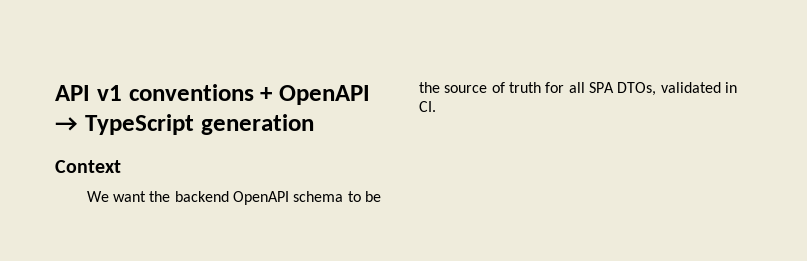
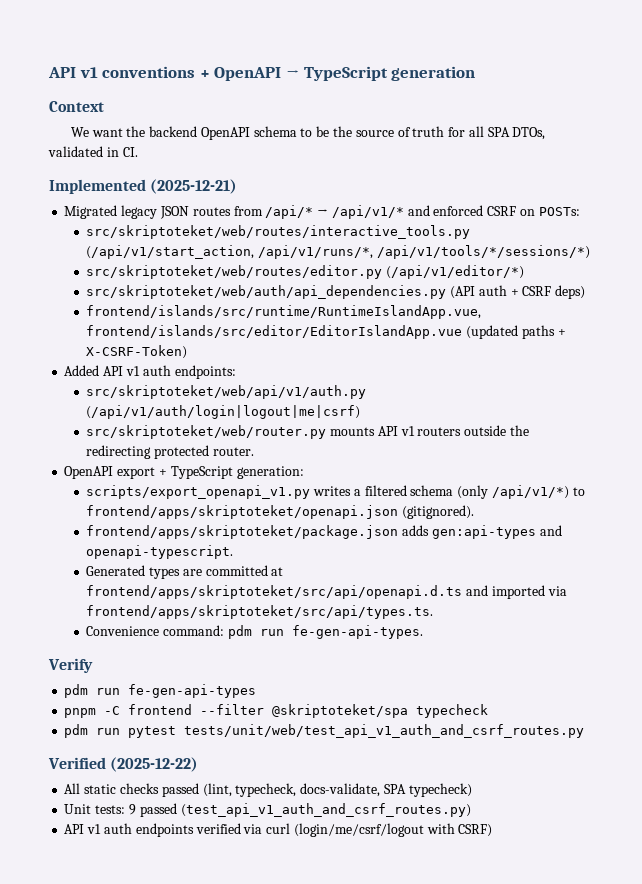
(436, 106) none -> [49,179,238,194] [64,205,580,219] [86,225,471,239] [86,245,590,259] [86,265,524,279] [86,285,586,299] [86,305,482,319] [86,325,566,339] [86,345,188,359] [64,365,236,379] [86,385,367,399] [86,405,361,419] [86,425,529,439] [86,445,254,459] [64,466,304,479] [86,485,585,499] [86,505,474,519] [86,525,562,539] [86,545,234,559] [86,565,284,579] [86,585,567,599] [86,605,434,619] [86,625,423,639] [48,658,93,673] [64,684,257,698] [64,704,489,718] [64,724,585,738] [48,757,199,772] [64,783,472,797] [64,803,471,817] [64,823,493,837] // Implemented (2025-12-21) // Migrated legacy JSON routes from /api/* → /api/v1/* and enforced CSRF on POSTs: // src/skriptoteket/web/routes/interactive_tools.py (/api/v1/start_action, /api/v1/runs/*, /api/v1/tools/*/sessions/*) // src/skriptoteket/web/routes/editor.py (/api/v1/editor/*) // src/skriptoteket/web/auth/api_dependencies.py (API auth + CSRF deps) // frontend/islands/src/runtime/RuntimeIslandApp.vue, frontend/islands/src/editor/EditorIslandApp.vue (updated paths + X-CSRF-Token) // Added API v1 auth endpoints: // src/skriptoteket/web/api/v1/auth.py (/api/v1/auth/login|logout|me|csrf) // src/skriptoteket/web/router.py mounts API v1 routers outside the redirecting protected router. // OpenAPI export + TypeScript generation: // scripts/export_openapi_v1.py writes a filtered schema (only /api/v1/*) to frontend/apps/skriptoteket/openapi.json (gitignored). // frontend/apps/skriptoteket/package.json adds gen:api-types and openapi-typescript. // Generated types are committed at frontend/apps/skriptoteket/src/api/openapi.d.ts and imported via frontend/apps/skriptoteket/src/api/types.ts. // Convenience command: pdm run fe-gen-api-types. // Verify // pdm run fe-gen-api-types // pnpm -C frontend --filter @skriptoteket/spa typecheck // pdm run pytest tests/unit/web/test_api_v1_auth_and_csrf_routes.py // Verified (2025-12-22) // All static checks passed (lint, typecheck, docs-validate, SPA typecheck) // Unit tests: 9 passed (test_api_v1_auth_and_csrf_routes.py) // API v1 auth endpoints verified via curl (login/me/csrf/logout with CSRF)

